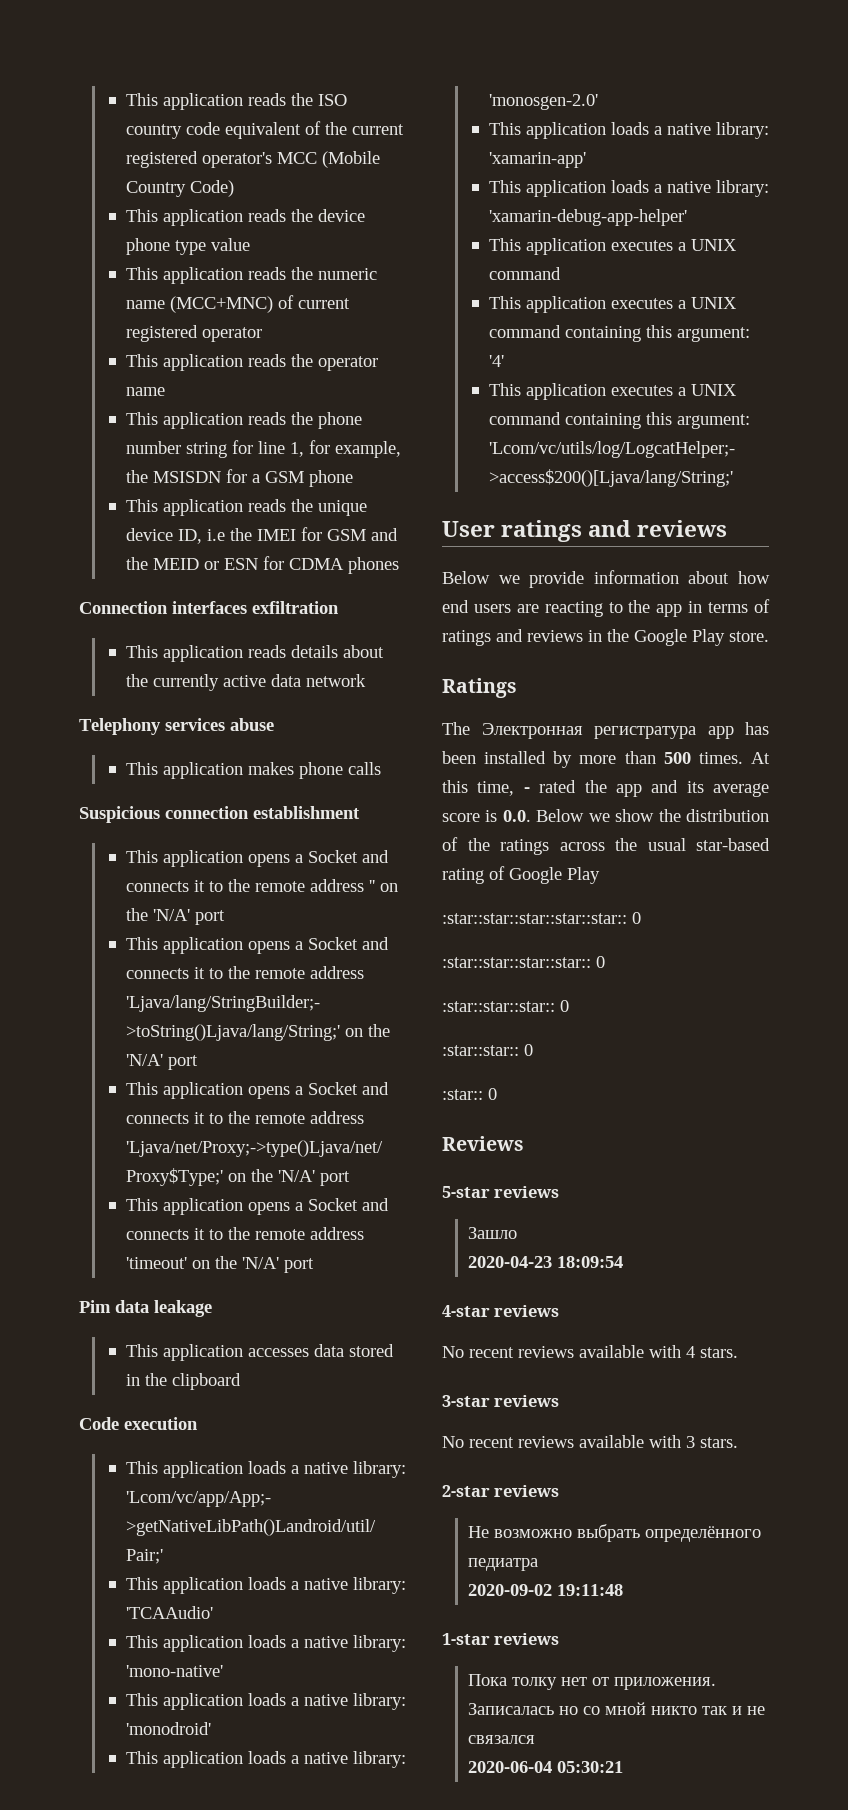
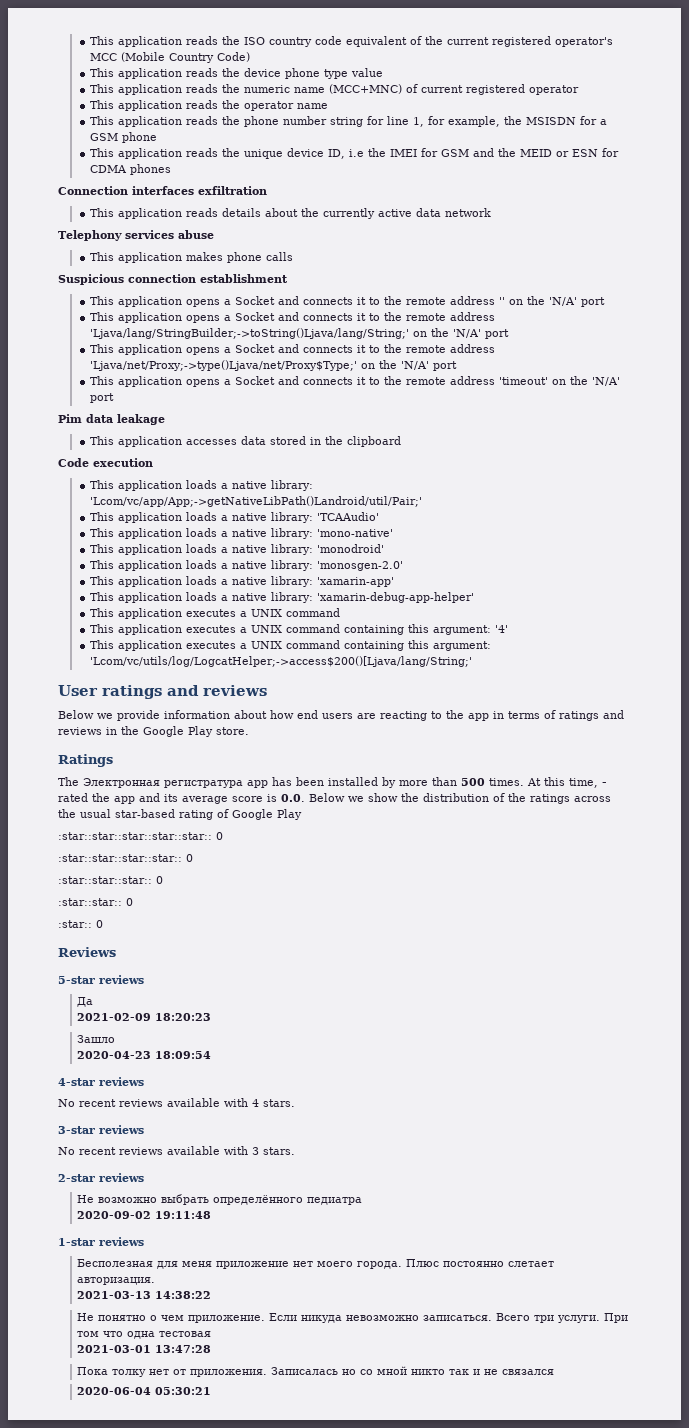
(560, 1192) none -> [77,997,94,1007] [77,1013,212,1021] // Да // 2021-02-09 18:20:23
(560, 1639) none -> [77,1259,555,1269] [77,1277,156,1285] [77,1291,212,1299] [77,1313,629,1323] [77,1331,212,1339] [77,1345,212,1353] // Бесполезная для меня приложение нет моего города. Плюс постоянно слетает авторизация. // 2021-03-13 14:38:22 // Не понятно о чем приложение. Если никуда невозможно записаться. Всего три услуги. При том что одна тестовая // 2021-03-01 13:47:28

